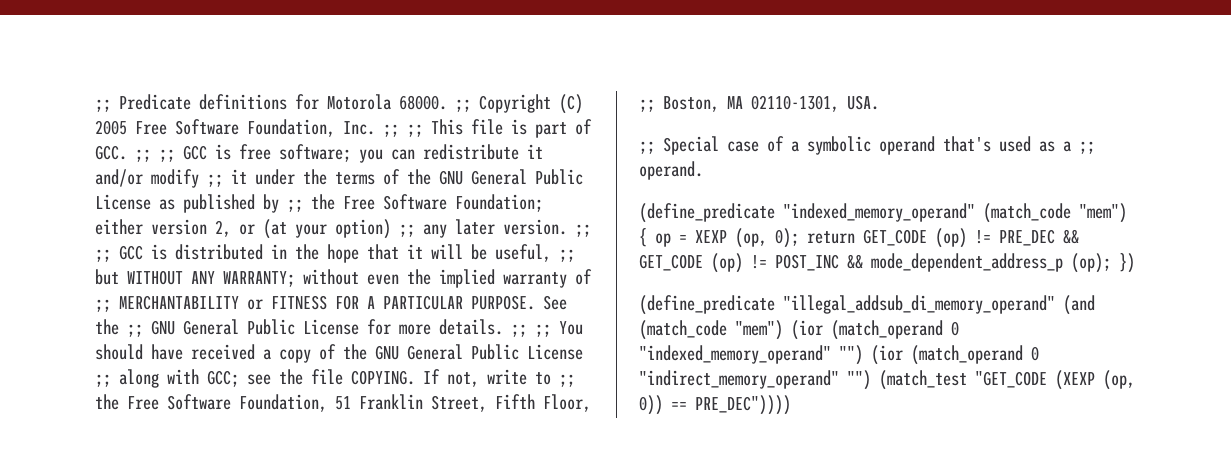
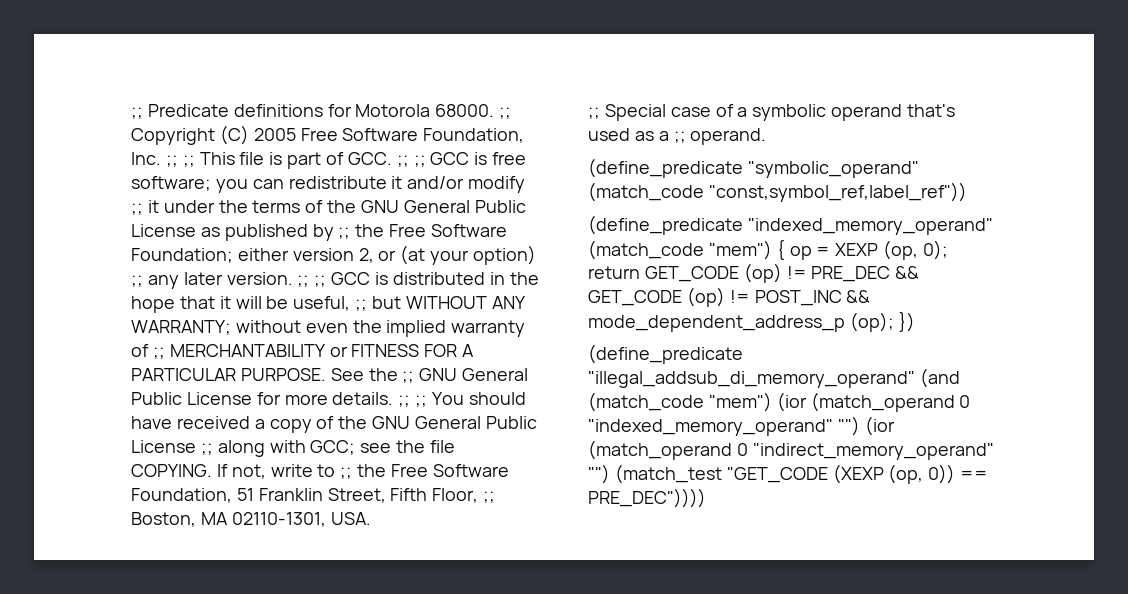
(703, 170) none -> [588,158,919,178] [588,182,967,202] // (define_predicate "symbolic_operand" (match_code "const,symbol_ref,label_ref"))

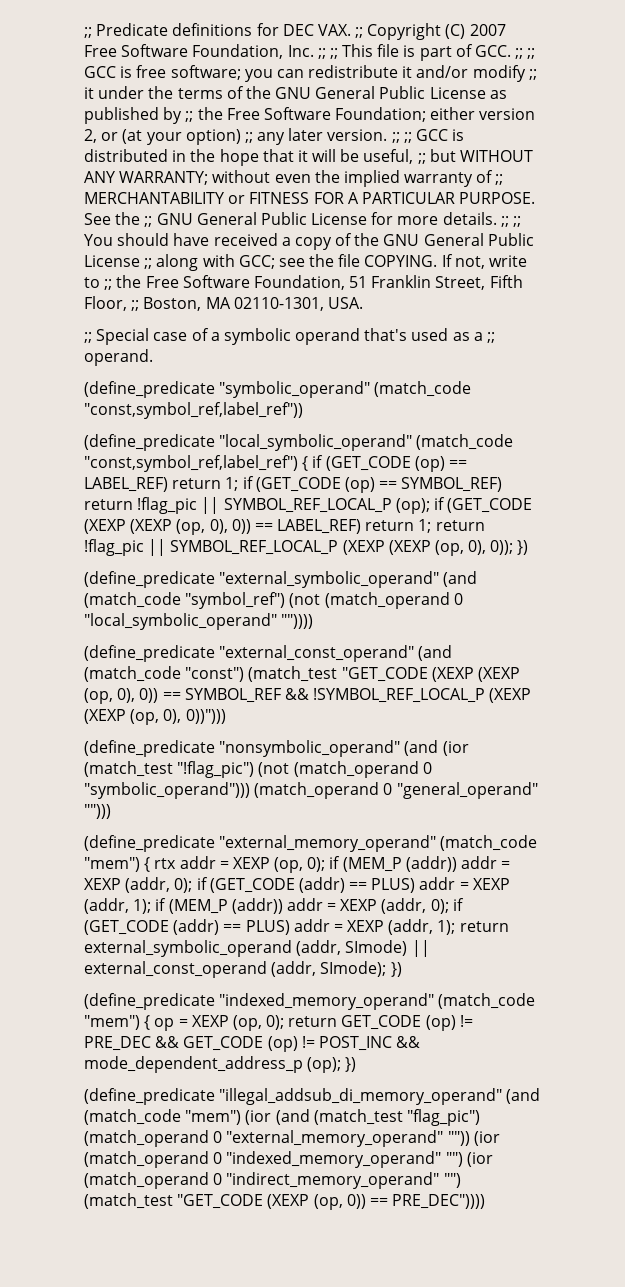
[355,104,495,117] Motorola 68000. -> [282,24,351,36] DEC VAX.
[253,128,296,141] 2005 -> [469,24,506,36] 2007
(967, 192) none -> [84,434,514,451] [84,455,467,472] [84,476,503,493] [84,497,533,514] [84,519,485,535] [84,539,529,556] [84,571,478,588] [84,592,463,609] [84,613,314,630] [84,645,453,662] [84,666,520,682] [84,688,532,704] [84,709,226,725] [84,740,469,757] [84,761,432,778] [84,782,538,799] [84,804,111,819] [84,835,538,852] [84,856,511,873] [84,877,510,893] [84,898,464,914] [84,919,509,935] [84,940,430,957] [84,961,402,978] // (define_predicate "local_symbolic_operand" (match_code "const,symbol_ref,label_ref") { if (GET_CODE (op) == LABEL_REF) return 1; if (GET_CODE (op) == SYMBOL_REF) return !flag_pic || SYMBOL_REF_LOCAL_P (op); if (GET_CODE (XEXP (XEXP (op, 0), 0)) == LABEL_REF) return 1; return !flag_pic || SYMBOL_REF_LOCAL_P (XEXP (XEXP (op, 0), 0)); }) // (define_predicate "external_symbolic_operand" (and (match_code "symbol_ref") (not (match_operand 0 "local_symbolic_operand" "")))) // (define_predicate "external_const_operand" (and (match_code "const") (match_test "GET_CODE (XEXP (XEXP (op, 0), 0)) == SYMBOL_REF && !SYMBOL_REF_LOCAL_P (XEXP (XEXP (op, 0), 0))"))) // (define_predicate "nonsymbolic_operand" (and (ior (match_test "!flag_pic") (not (match_operand 0 "symbolic_operand"))) (match_operand 0 "general_operand" ""))) // (define_predicate "external_memory_operand" (match_code "mem") { rtx addr = XEXP (op, 0); if (MEM_P (addr)) addr = XEXP (addr, 0); if (GET_CODE (addr) == PLUS) addr = XEXP (addr, 1); if (MEM_P (addr)) addr = XEXP (addr, 0); if (GET_CODE (addr) == PLUS) addr = XEXP (addr, 1); return external_symbolic_operand (addr, SImode) || external_const_operand (addr, SImode); })
(807, 402) none -> [275,1109,480,1126] [84,1130,500,1147] (and (match_test "flag_pic") (match_operand 0 "external_memory_operand" "")) (ior

